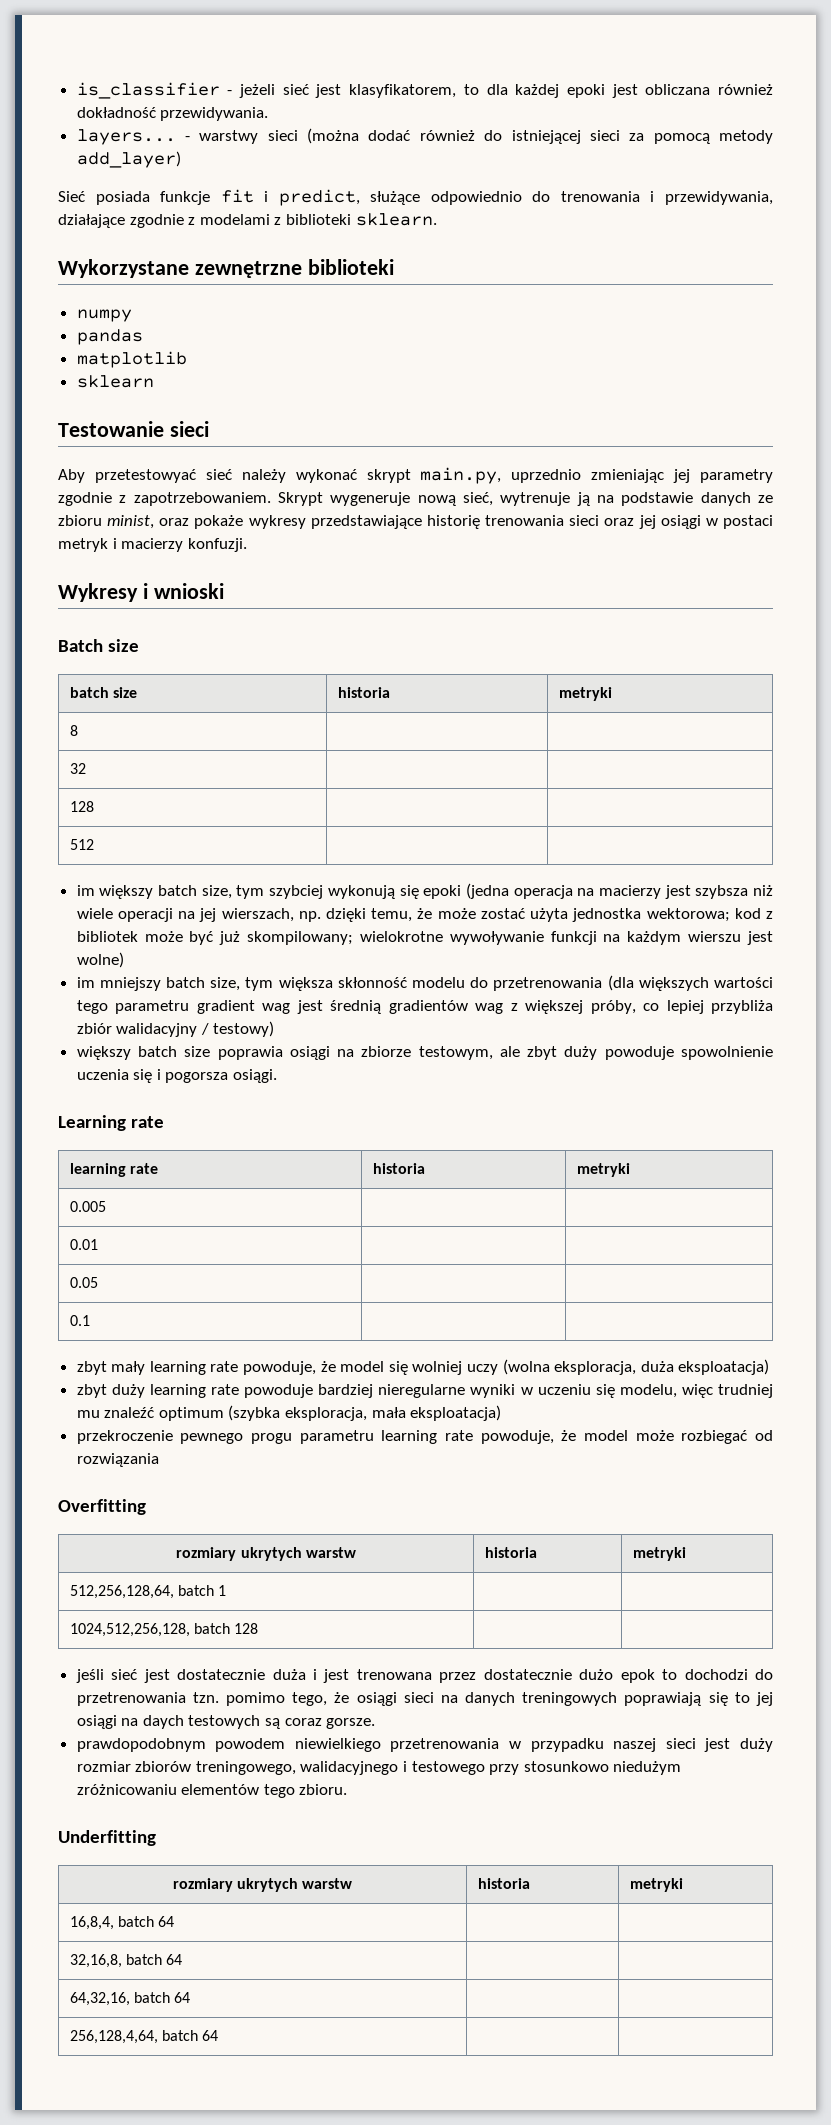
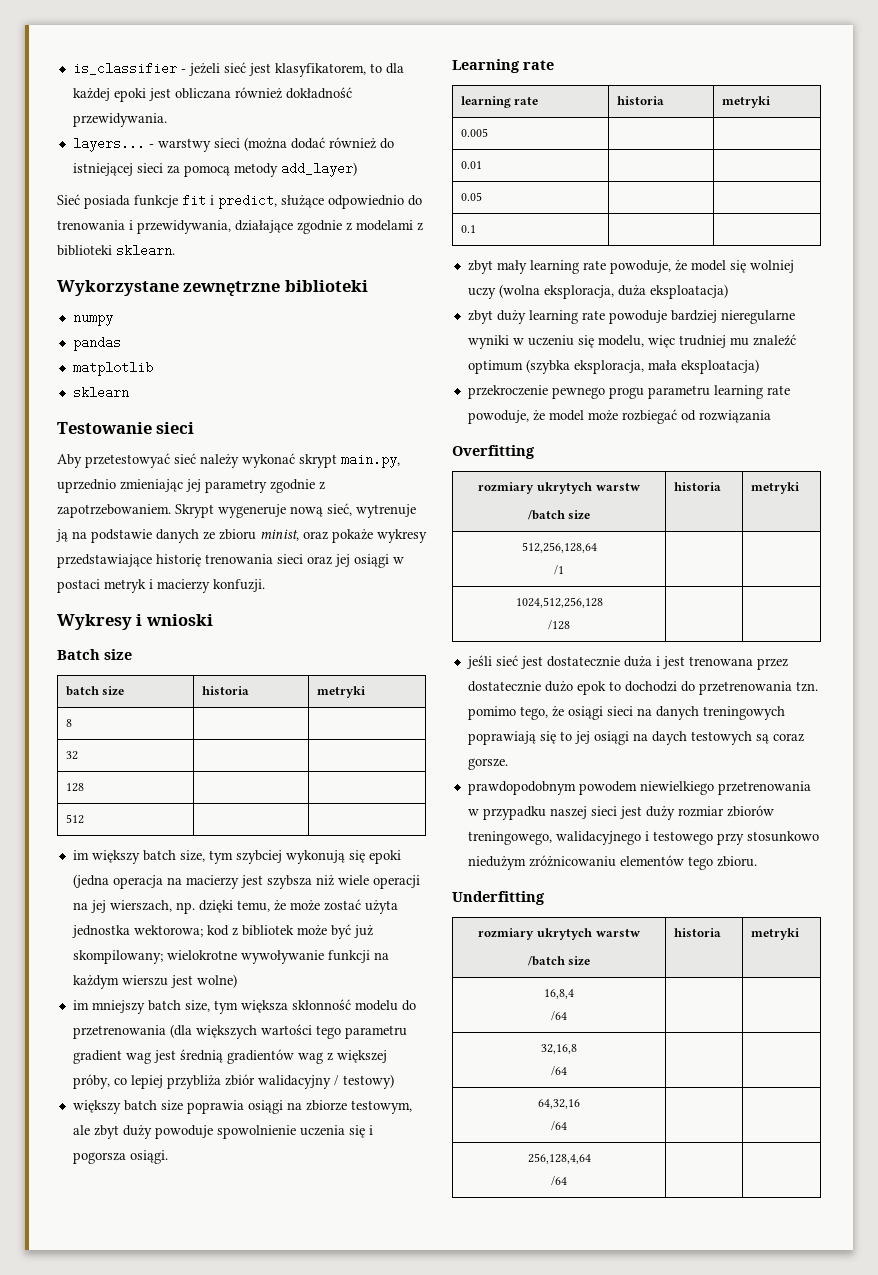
[484,1547,537,1558] [632,1547,686,1561] [69,1585,227,1599] [69,1623,259,1637] | historia | metryki // 512,256,128,64, batch 1 | | // 1024,512,256,128, batch 128 -> [527,510,591,520] [673,482,721,491] [750,482,800,494] [521,542,597,553] [554,565,564,575] [515,597,603,608] [548,620,570,630] // /batch size | historia | metryki // 512,256,128,64 // /1 | | // 1024,512,256,128 // /128
[477,1878,530,1889] [629,1878,683,1892] [69,1916,175,1930] [69,1954,183,1968] [69,1992,191,2006] [69,2030,219,2044] | historia | metryki // 16,8,4, batch 64 | | // 32,16,8, batch 64 | | // 64,32,16, batch 64 | | // 256,128,4,64, batch 64 -> [527,956,591,966] [673,928,721,937] [750,928,800,940] [544,989,574,999] [551,1011,567,1021] [541,1044,577,1054] [551,1066,567,1076] [538,1099,580,1109] [551,1121,567,1131] [527,1153,591,1164] [551,1176,567,1186] // /batch size | historia | metryki // 16,8,4 // /64 | | // 32,16,8 // /64 | | // 64,32,16 // /64 | | // 256,128,4,64 // /64

